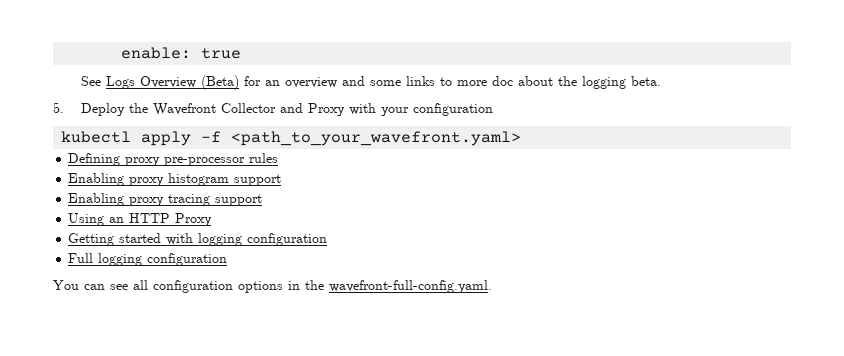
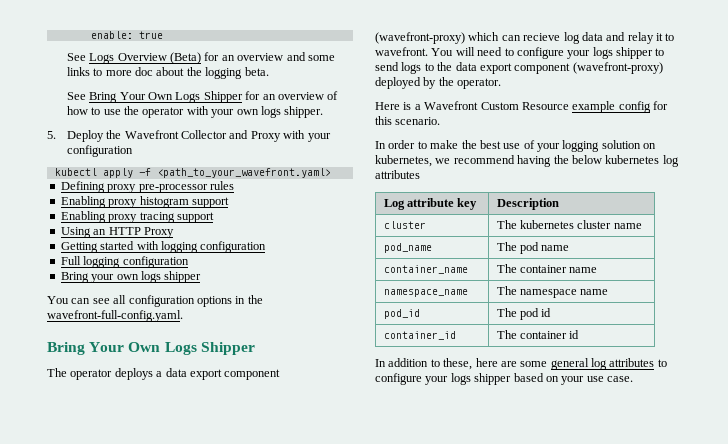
(661, 81) none -> [66,91,339,103] [66,106,324,118] // See Bring Your Own Logs Shipper for an overview of how to use the operator with your own logs shipper.
(228, 259) none -> [60,271,202,283] // Bring your own logs shipper
(492, 286) none -> [47,342,255,355] [47,368,281,380] [375,32,675,44] [375,47,665,59] [375,62,663,74] [375,77,502,89] [375,101,668,113] [375,116,441,125] [375,140,657,152] [375,155,679,167] [375,170,420,179] [383,198,478,210] [496,198,559,210] [383,221,426,229] [496,220,642,229] [383,243,432,253] [496,242,570,254] [383,265,468,274] [496,264,598,273] [383,289,468,297] [496,286,609,298] [383,309,420,319] [496,308,552,320] [383,331,456,340] [496,330,580,339] [375,358,667,370] [375,373,633,385] // Bring Your Own Logs Shipper // The operator deploys a data export component (wavefront-proxy) which can recieve log data and relay it to wavefront. You will need to configure your logs shipper to send logs to the data export component (wavefront-proxy) deployed by the operator. // Here is a Wavefront Custom Resource example config for this scenario. // In order to make the best use of your logging solution on kubernetes, we recommend having the below kubernetes log attributes // Log attribute key | Description // cluster | The kubernetes cluster name // pod_name | The pod name // container_name | The container name // namespace_name | The namespace name // pod_id | The pod id // container_id | The container id // In addition to these, here are some general log attributes to configure your logs shipper based on your use case.

